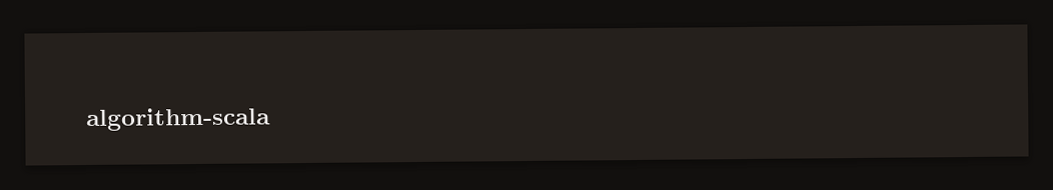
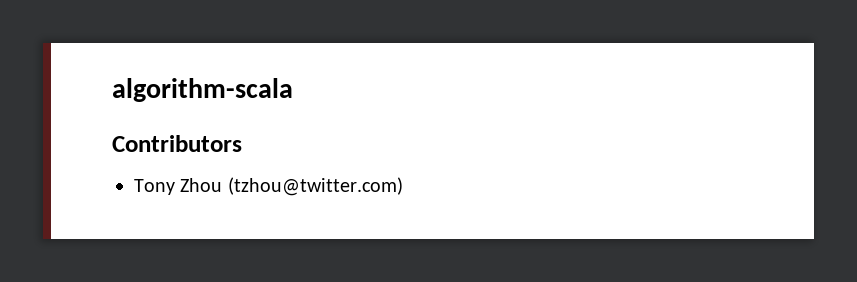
(271, 119) none -> [112,135,242,152] [134,177,403,196] // Contributors // Tony Zhou (tzhou@twitter.com)

